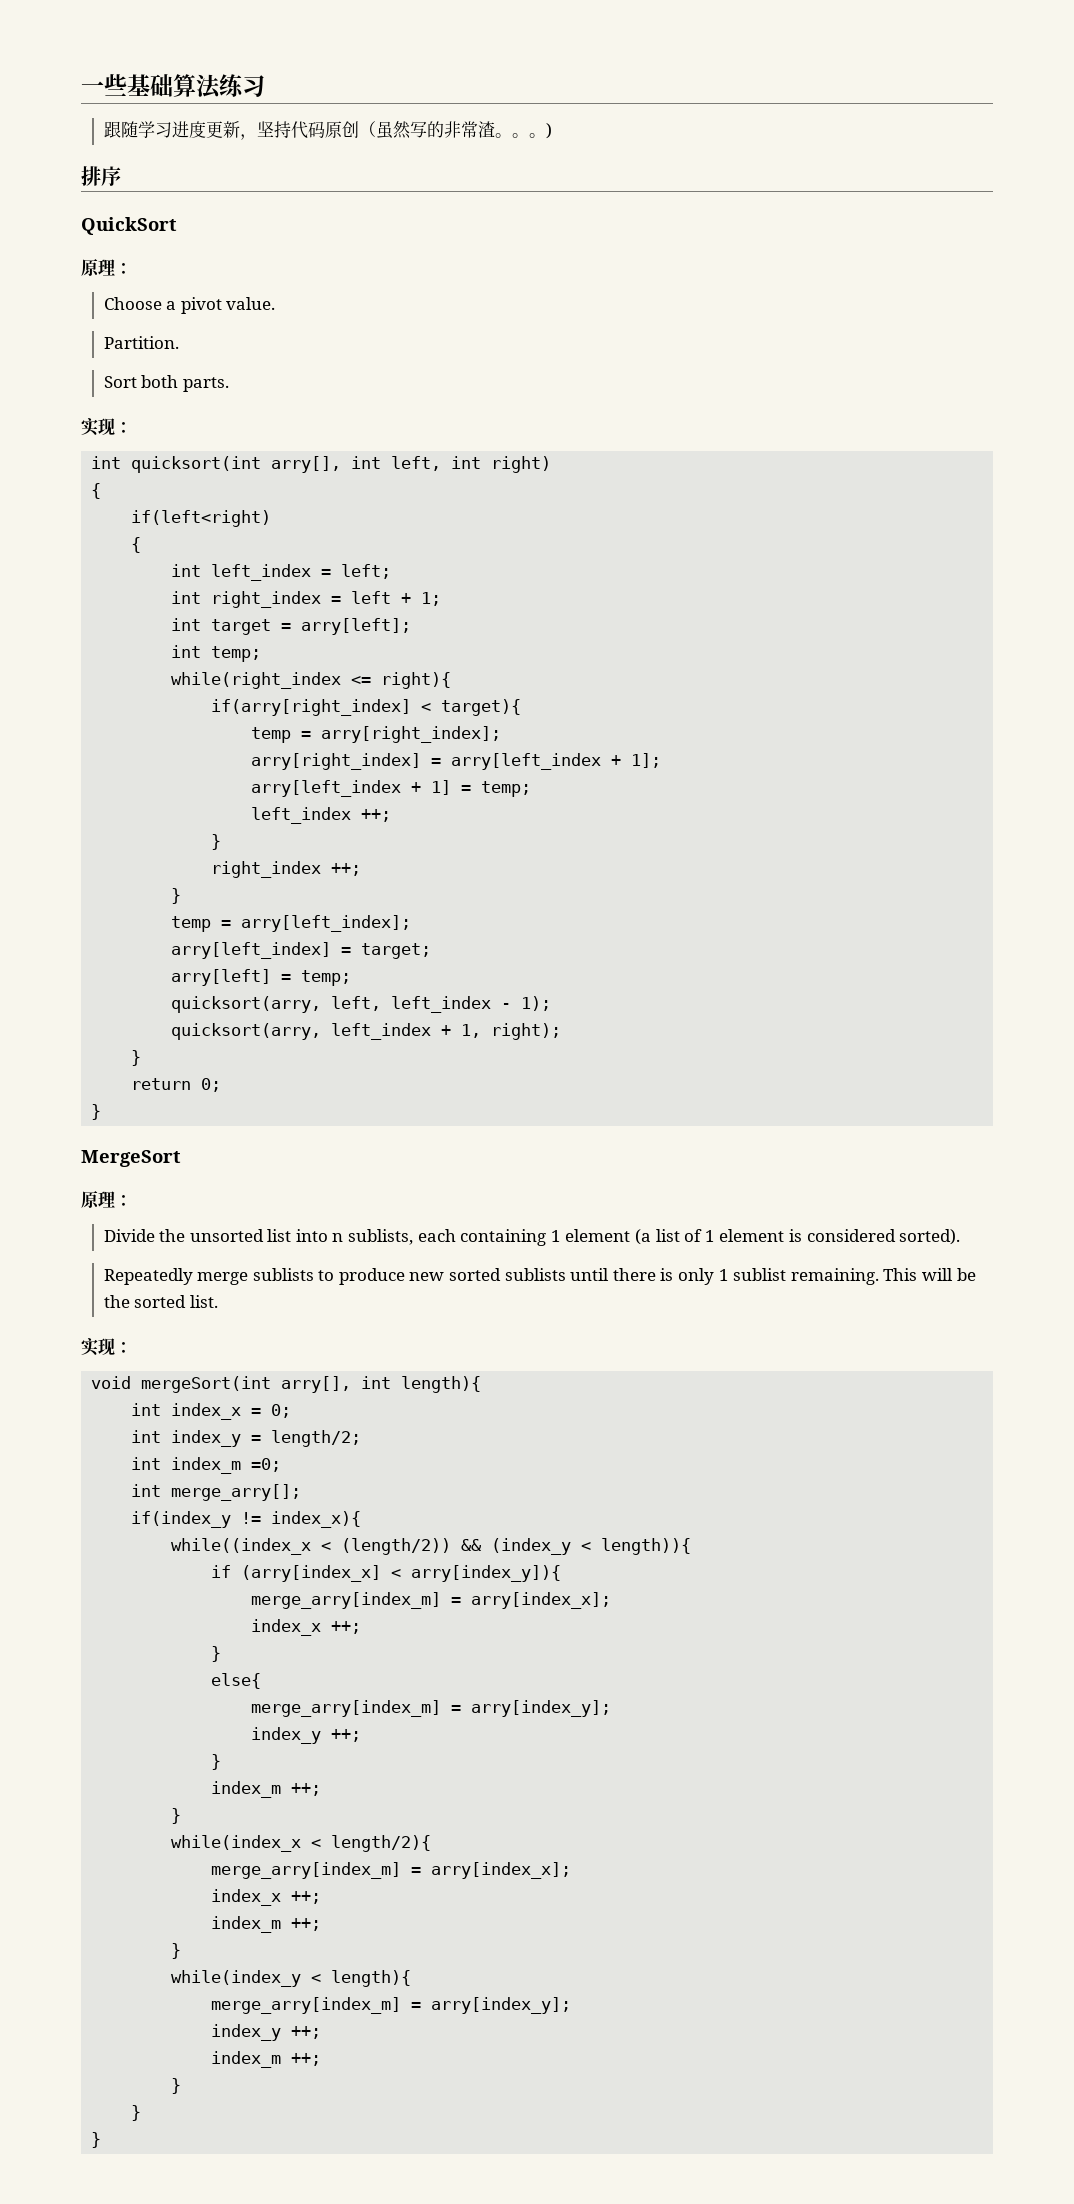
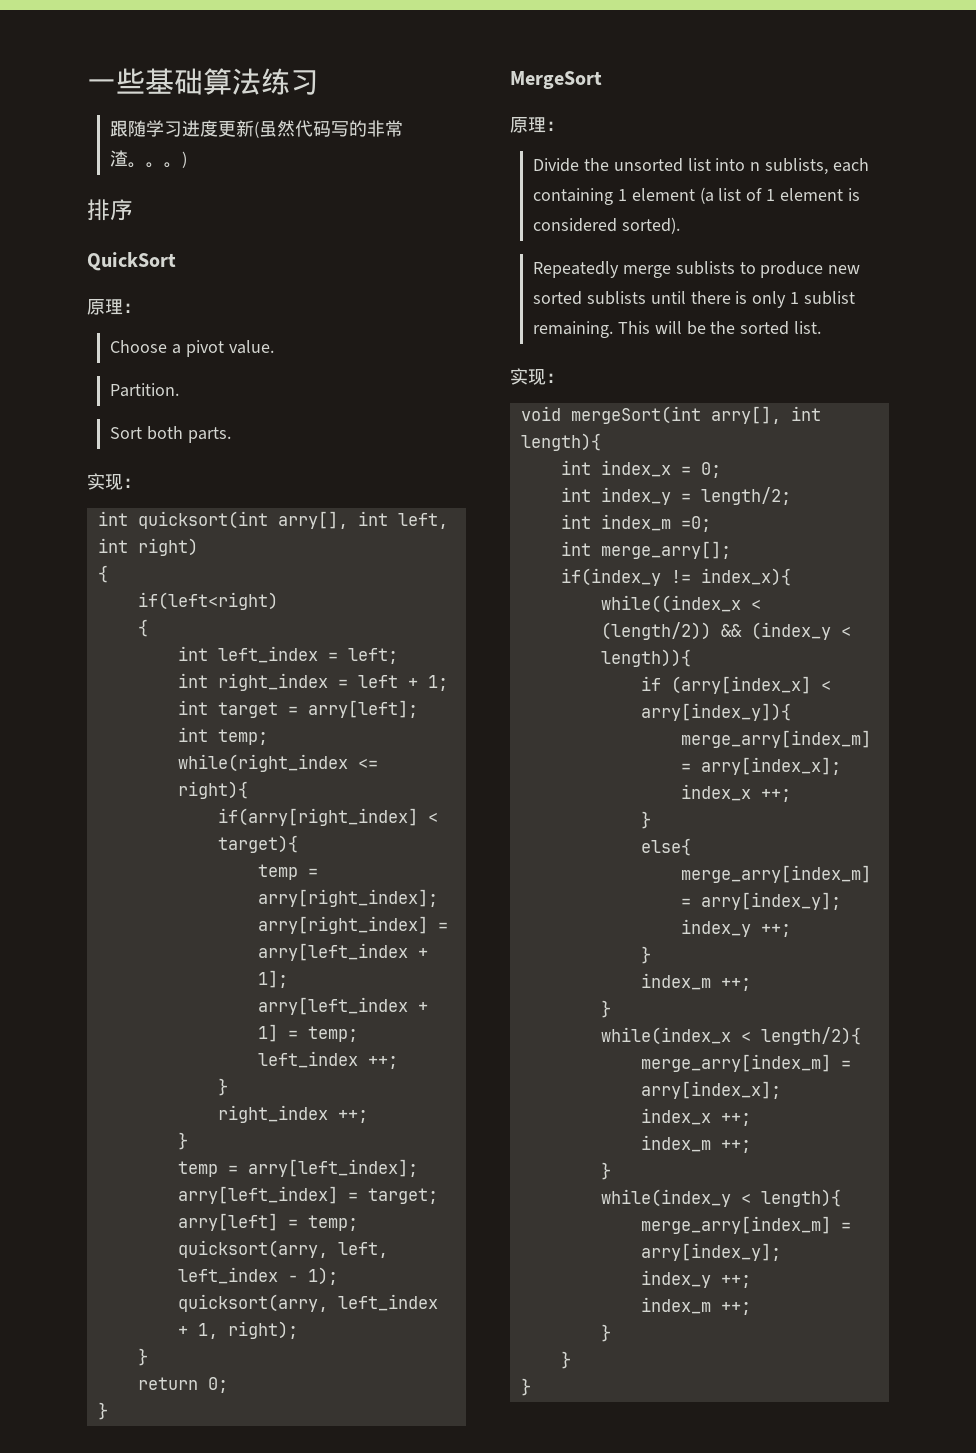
[239,121,411,140] ，坚持代码原创（虽然 -> [253,120,331,138] (虽然代码

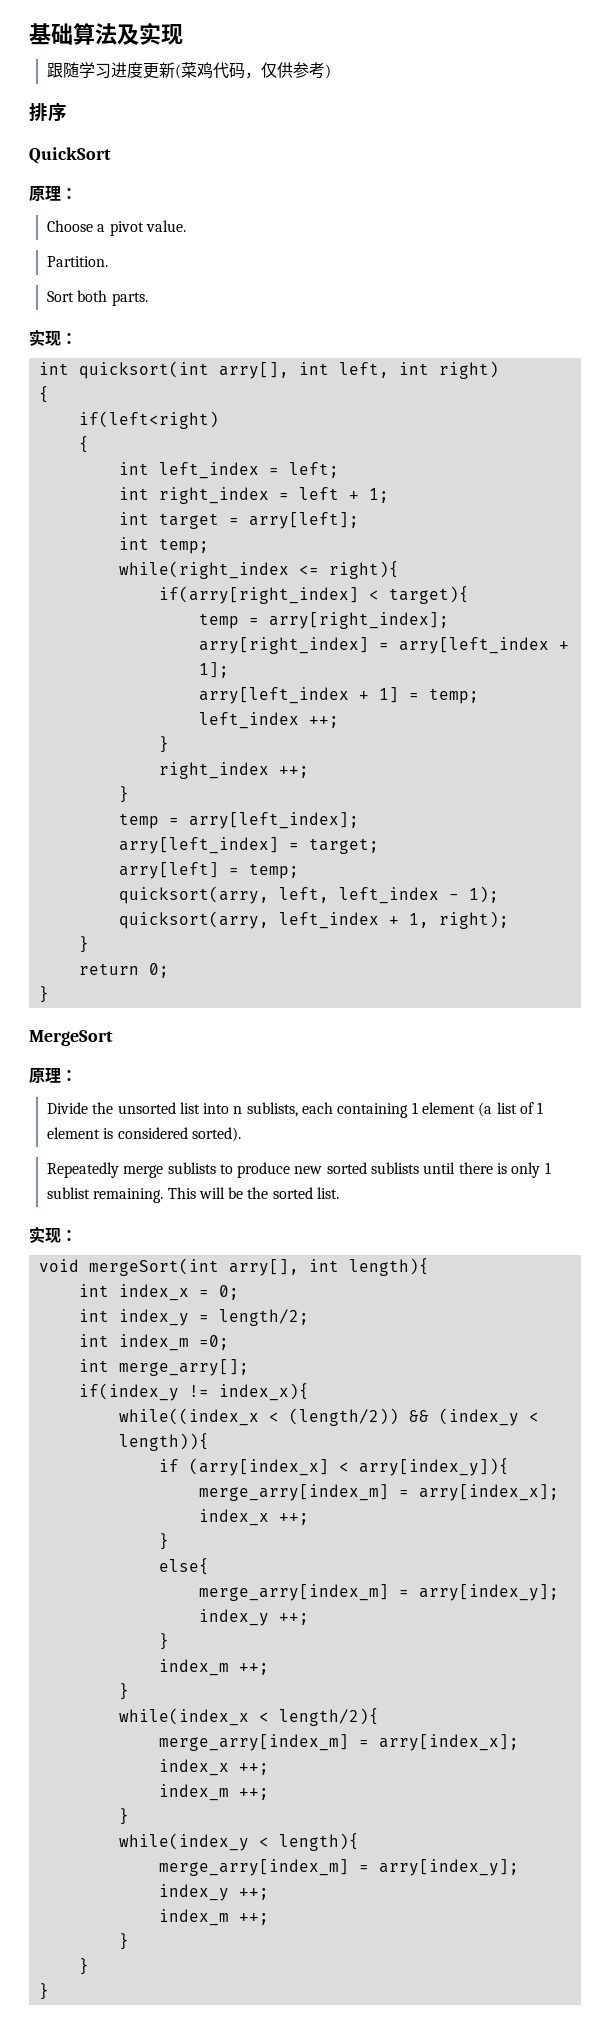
[87,68,145,94] 一些 -> (29, 34) none
[261,68,319,95] 练习 -> [117,22,183,45] 及实现
[258,120,403,137] [109,150,182,168] 虽然代码写的非常渣。。。 -> [180,62,325,79] 菜鸡代码，仅供参考

